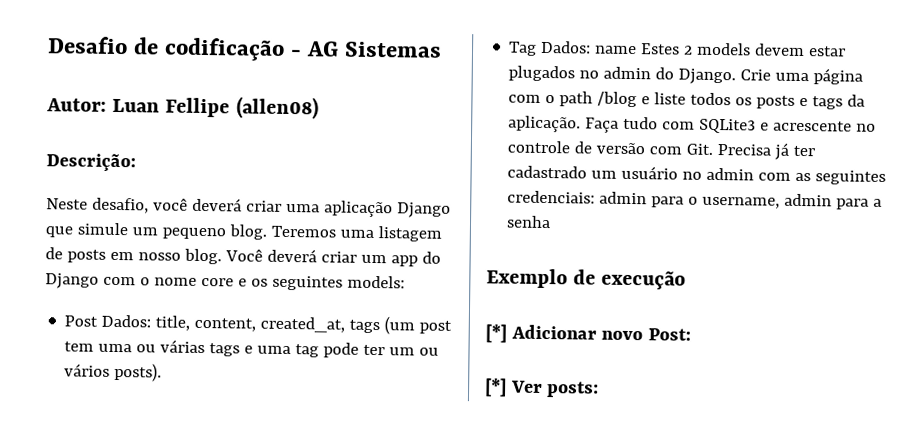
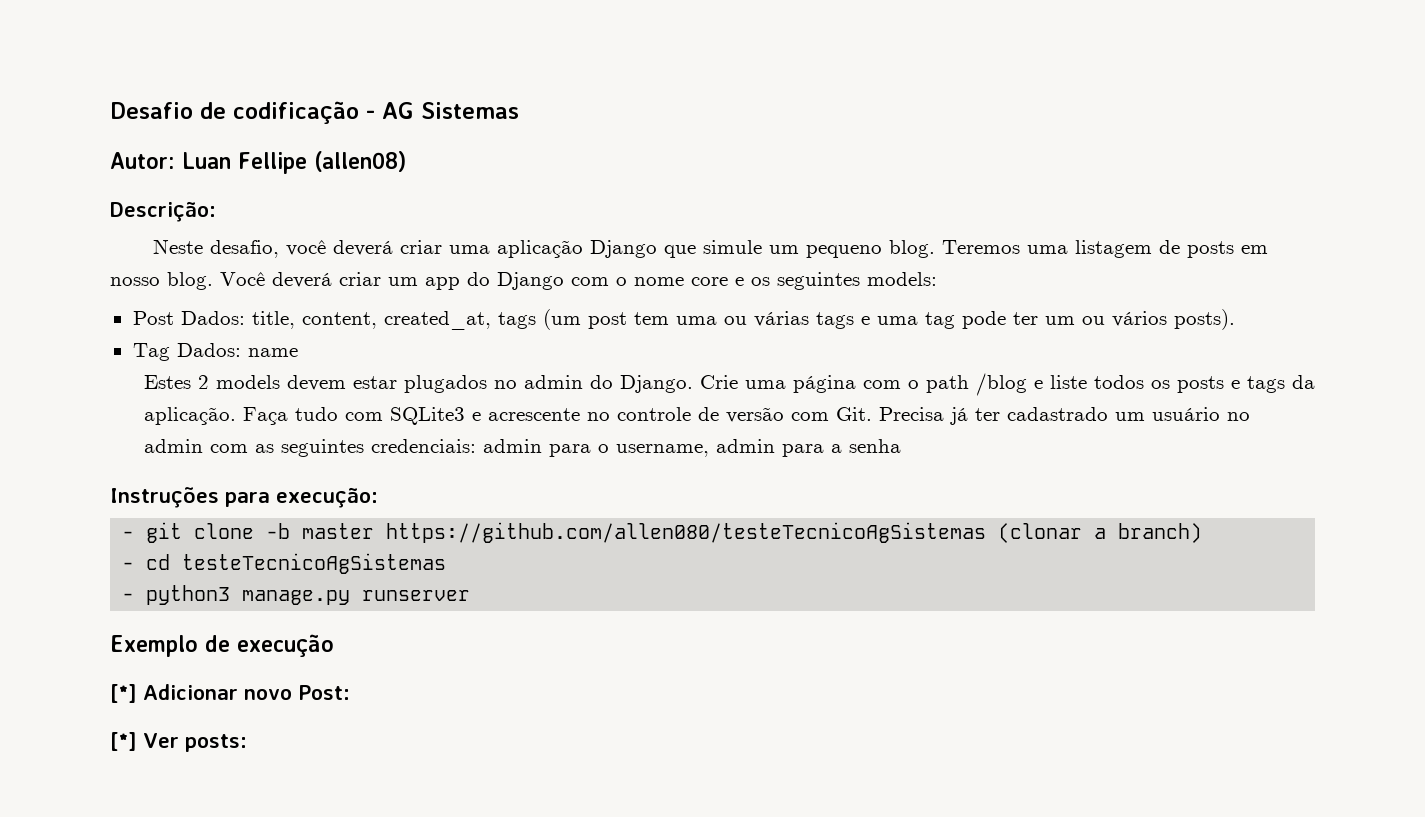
(638, 50) none -> (298, 352) //
(552, 222) none -> [110,487,378,508] [122,522,1203,543] [122,553,447,574] [122,585,471,605] // Instruções para execução: // - git clone -b master https://github.com/allen080/testeTecnicoAgSistemas (clonar a branch) // - cd testeTecnicoAgSistemas // - python3 manage.py runserver

